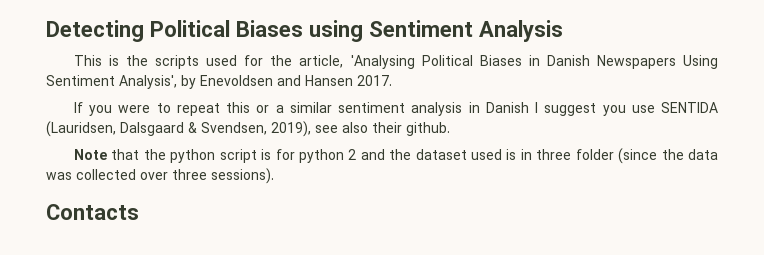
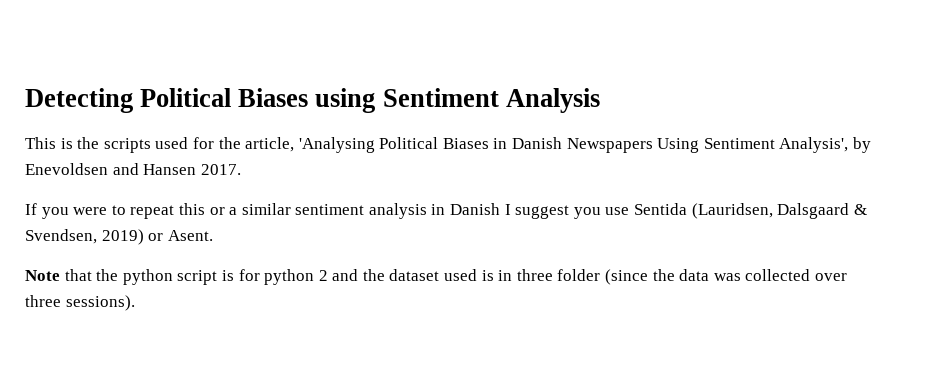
[661,102,718,113] SENTIDA -> [634,203,688,215] Sentida
[271,121,450,137] 2019), see also their github. -> [101,229,213,245] 2019) or Asent.
[46,204,139,220] // Contacts -> (135, 303) none

